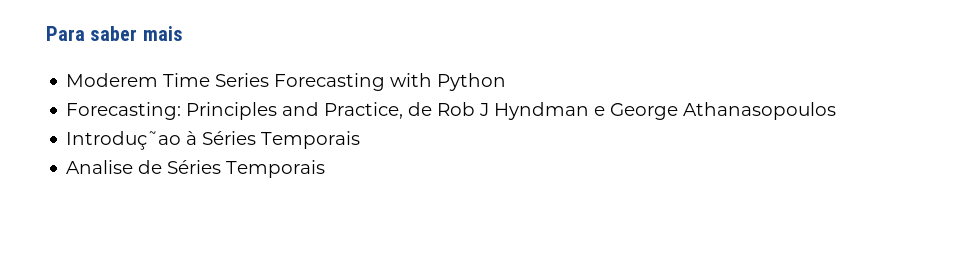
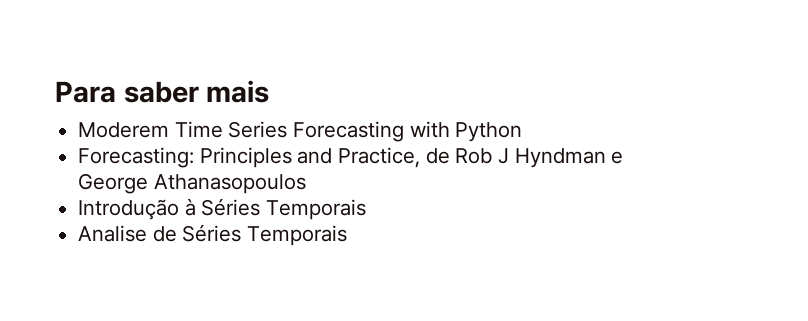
[66,131,182,150] Introduç˜ao -> [78,199,180,220] Introdução

